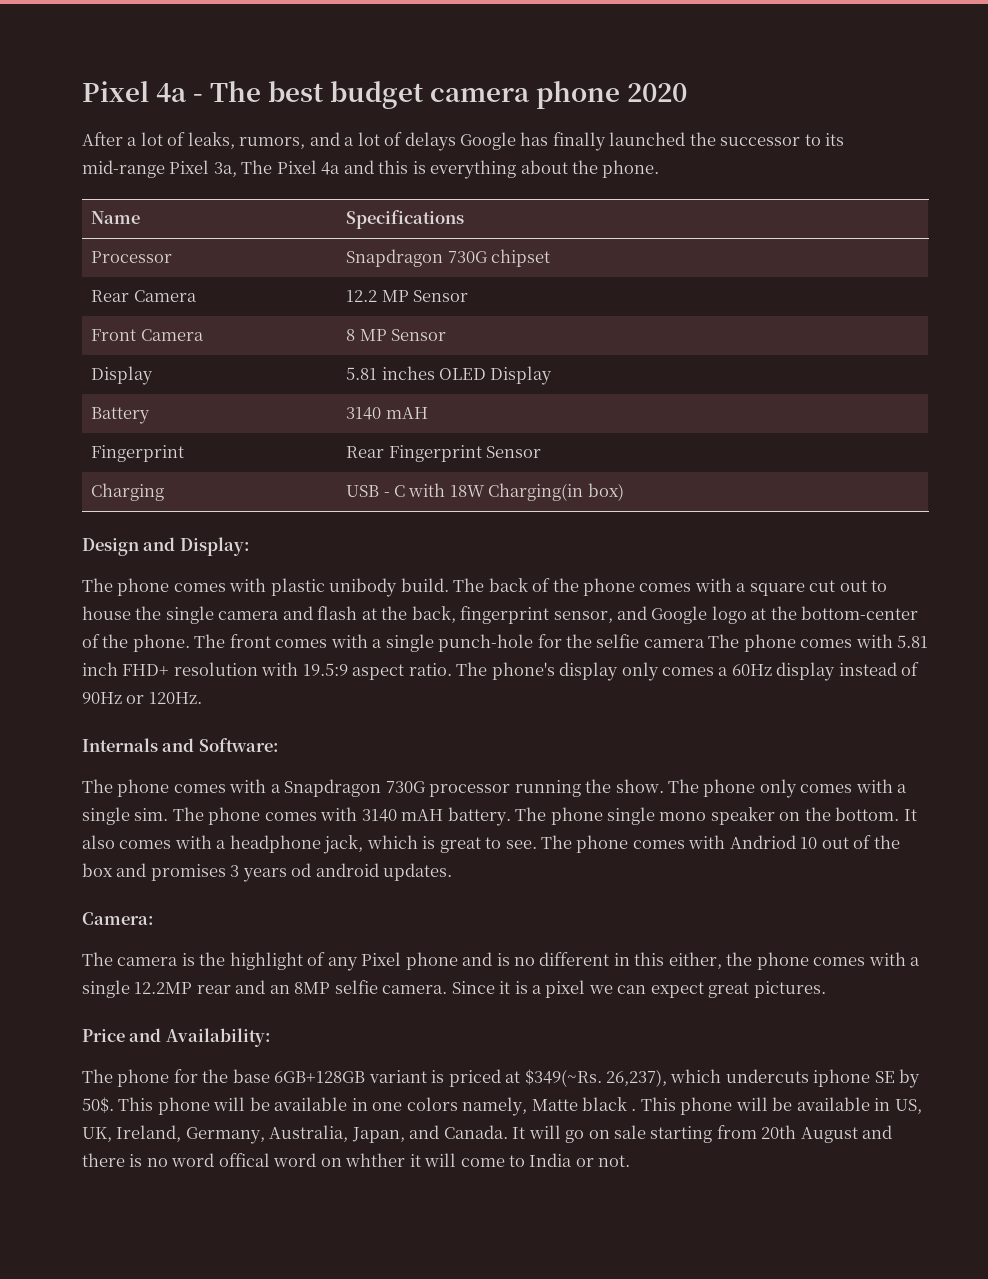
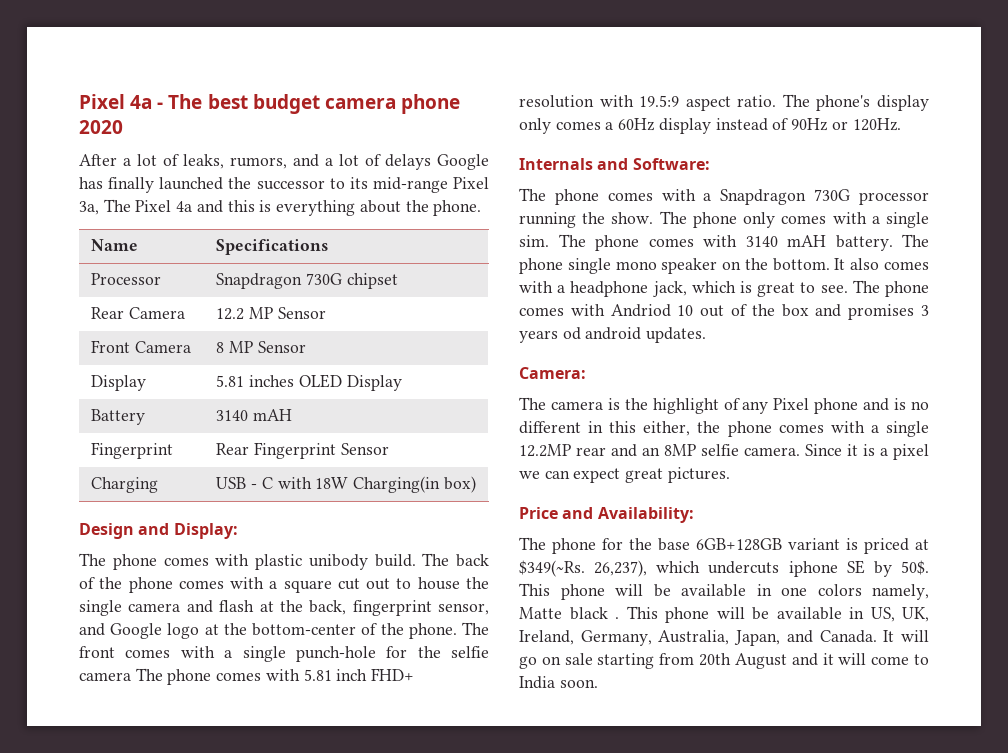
[82,1153,406,1167] there is no word offical word on whther -> (818, 659) none
[575,1155,631,1167] or not. -> [559,679,598,688] soon.

